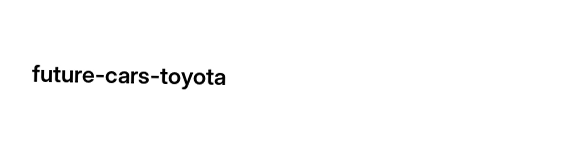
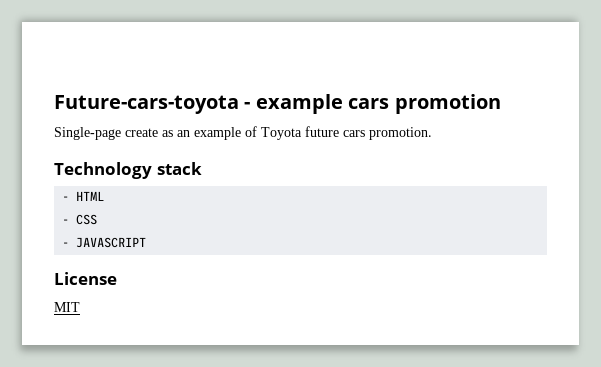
[31,64,227,91] future-cars-toyota -> [54,94,501,114] [54,126,432,140] [54,162,202,179] [62,191,105,201] [62,214,98,225] [62,237,147,248] [54,272,117,285] [54,302,80,312] Future-cars-toyota - example cars promotion // Single-page create as an example of Toyota future cars promotion. // Technology stack // - HTML // - CSS // - JAVASCRIPT // License // MIT

